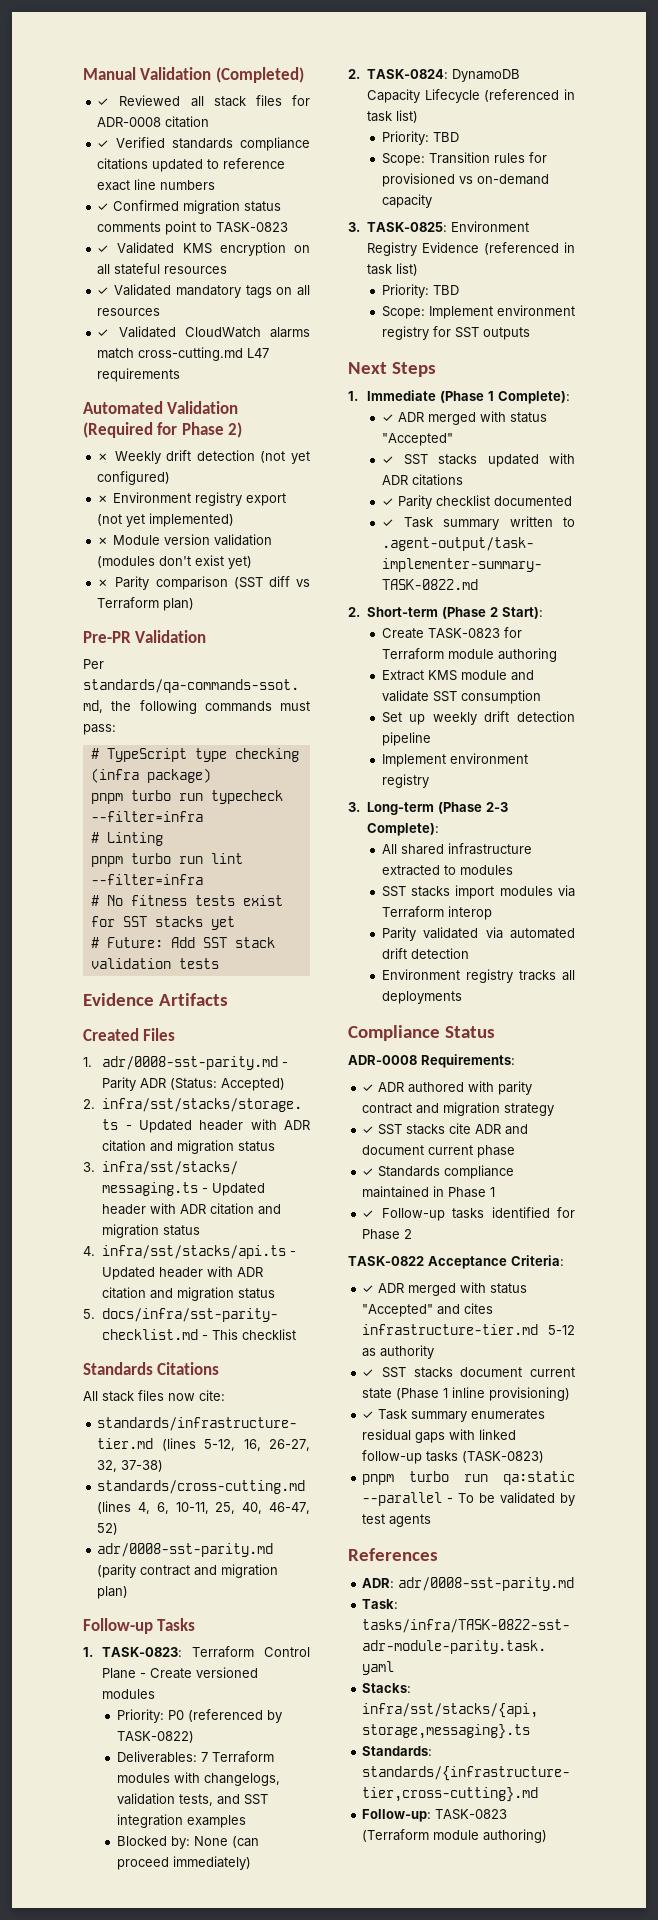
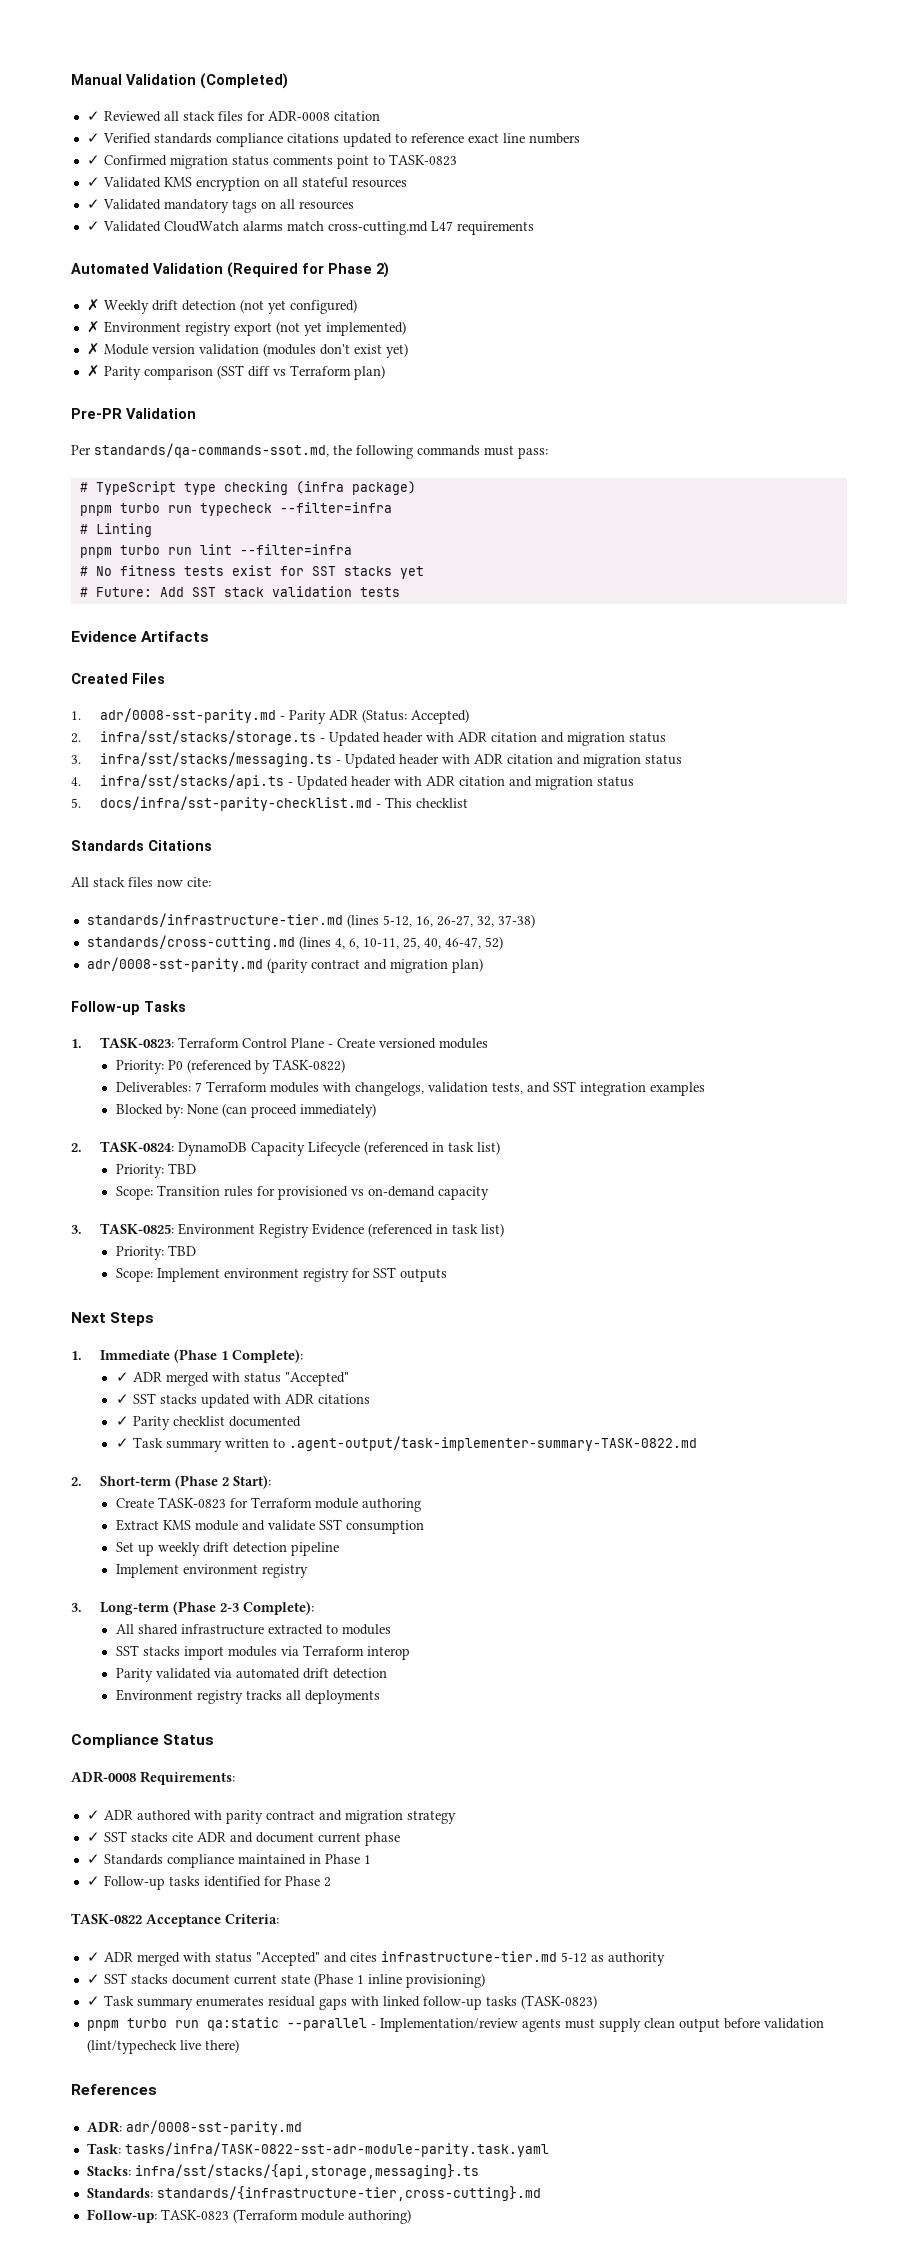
[458,1492,575,1506] [362,1514,432,1527] To be validated by test agents -> [379,2018,824,2032] [86,2039,239,2054] Implementation/review agents must supply clean output before validation (lint/typecheck live there)

